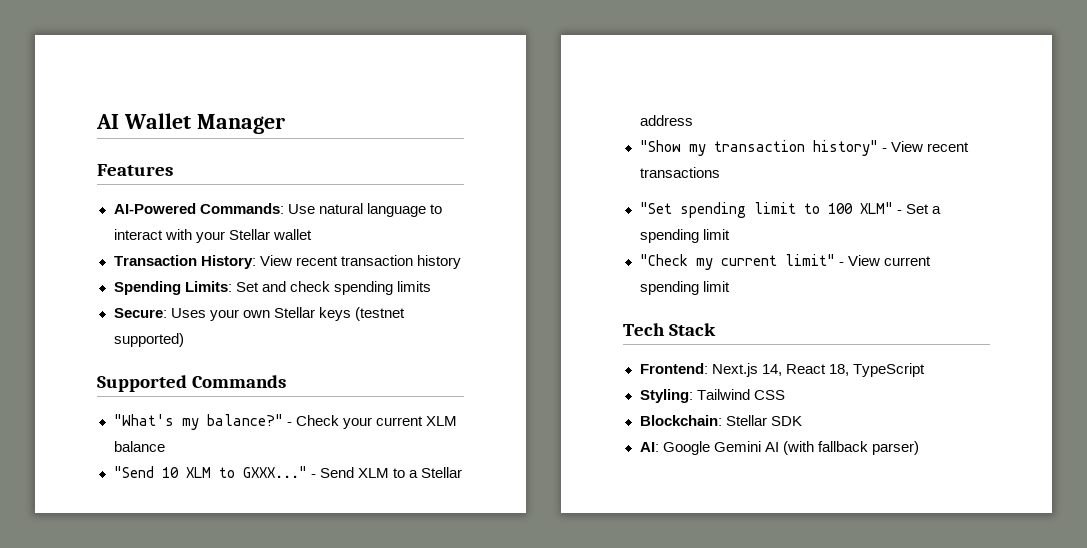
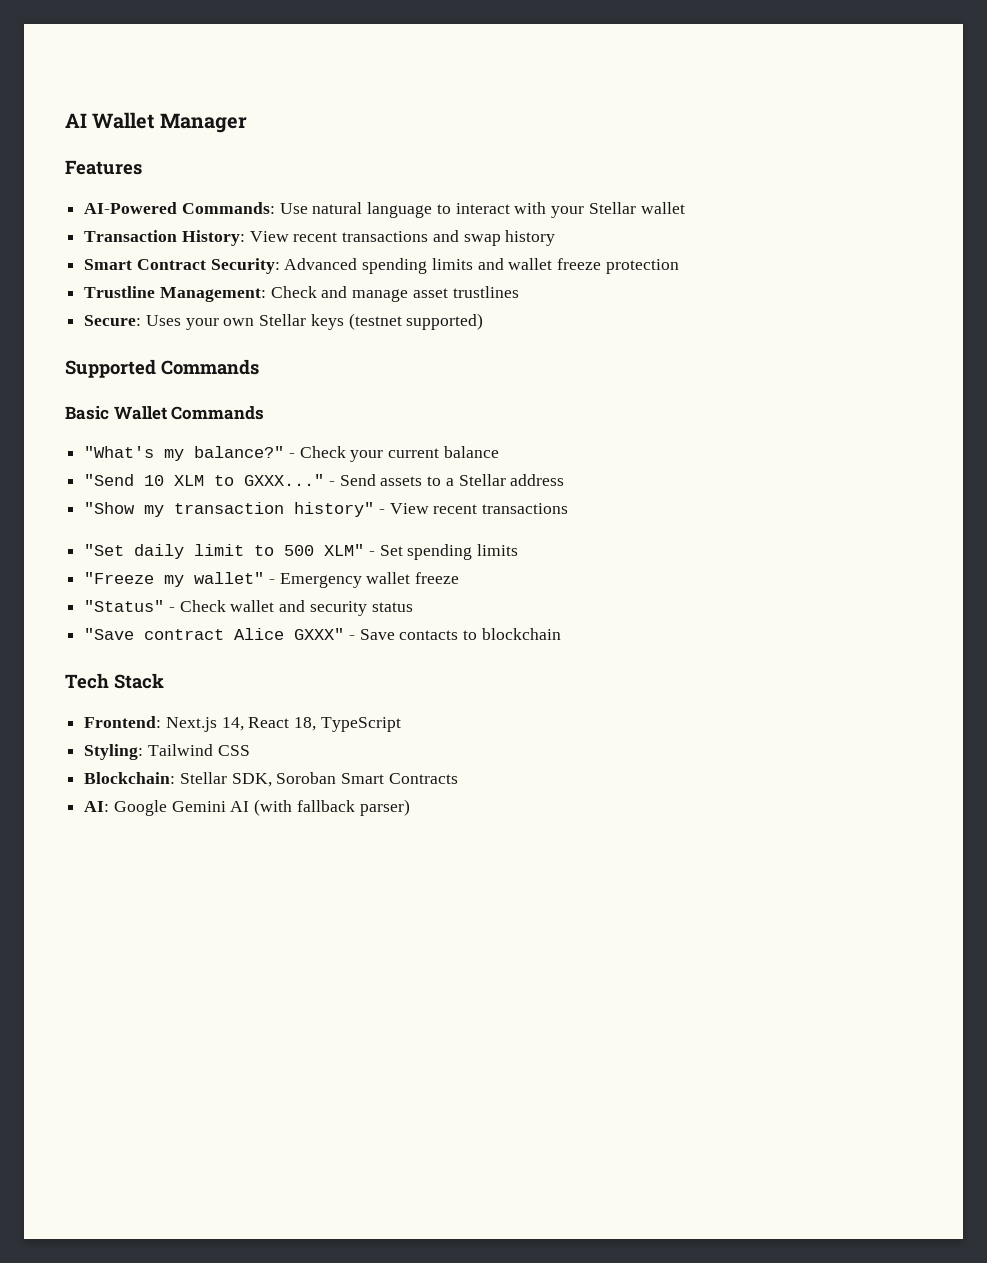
[340,255,461,269] [113,281,431,295] transaction history // Spending Limits: Set and check spending limits -> [342,230,556,246] [84,258,679,274] [84,286,519,302] transactions and swap history // Smart Contract Security: Advanced spending limits and wallet freeze protection // Trustline Management: Check and manage asset trustlines
(287, 381) none -> [65,406,265,420] // Basic Wallet Commands
[425,416,457,426] XLM -> (440, 453) none
[357,468,389,478] XLM -> [380,476,423,486] assets
[679,202,746,218] spending -> [134,544,185,559] daily
[827,203,853,214] 100 -> [284,545,315,556] 500
[931,206,941,214] [639,229,730,243] [639,254,931,270] [639,281,730,295] a spending limit // "Check my current limit" - View current spending limit -> [407,544,519,560] [84,572,460,588] [84,600,413,616] [84,628,561,640] spending limits // "Freeze my wallet" - Emergency wallet freeze // "Status" - Check wallet and security status // "Save contract Alice GXXX" - Save contacts to blockchain
[770,416,802,426] SDK -> [231,772,458,787] SDK, Soroban Smart Contracts

